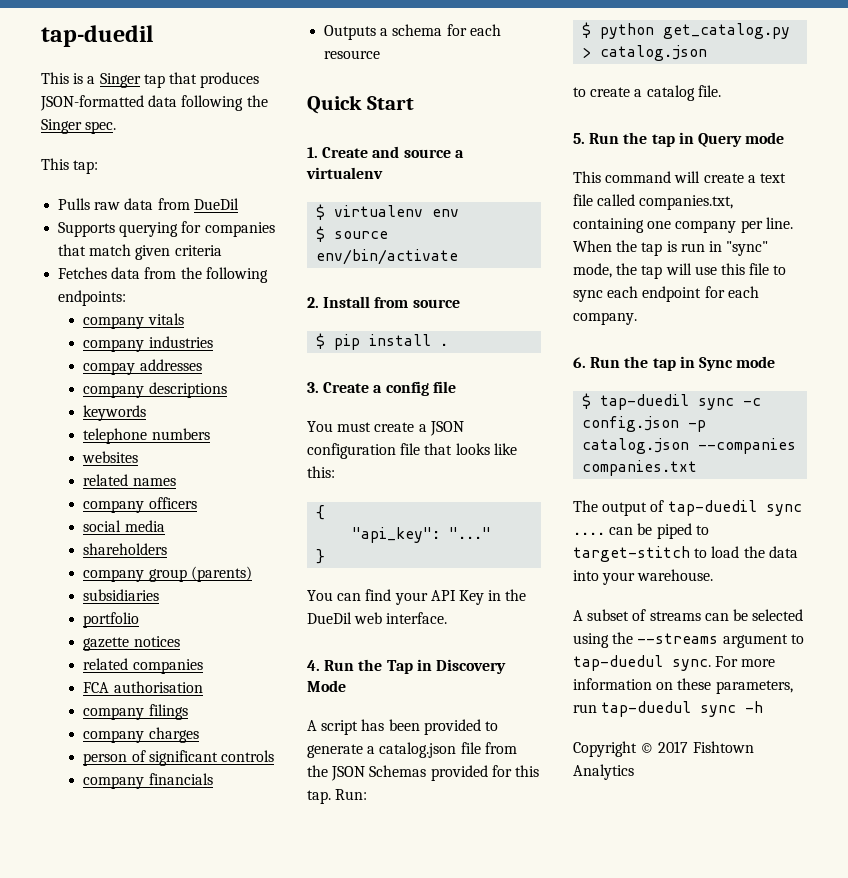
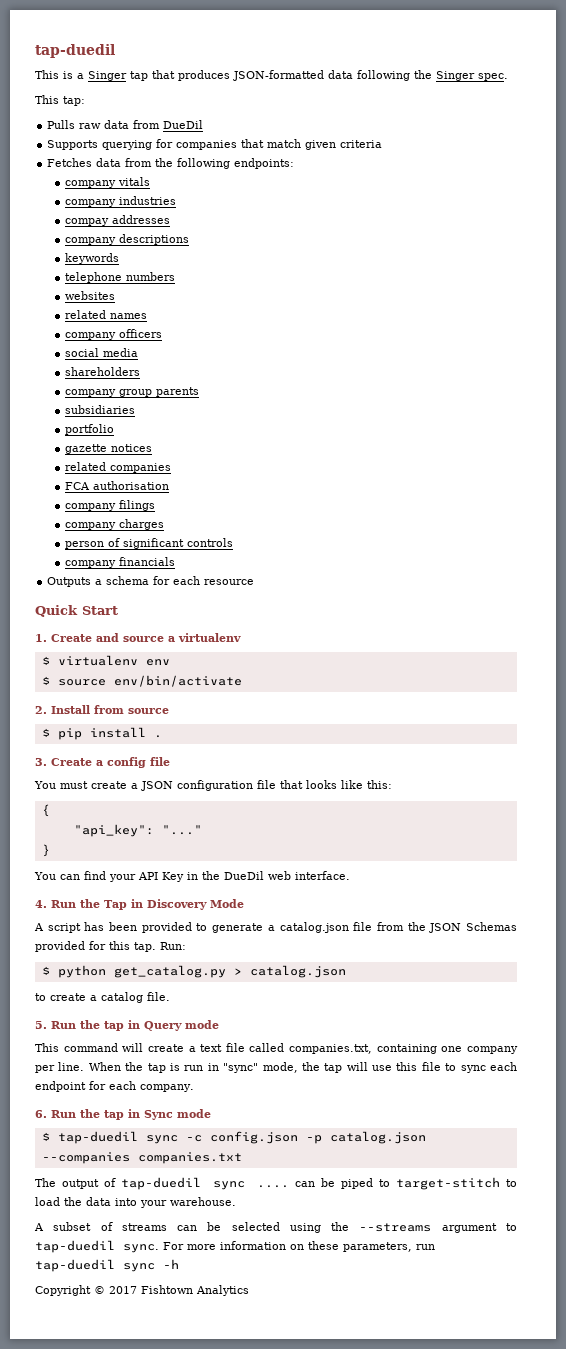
[190,566,252,582] (parents) -> [156,387,200,397] parents
[573,655,663,671] tap-duedul -> [35,1240,115,1253] tap-duedil
[601,701,692,717] tap-duedul -> [35,1259,115,1272] tap-duedil

